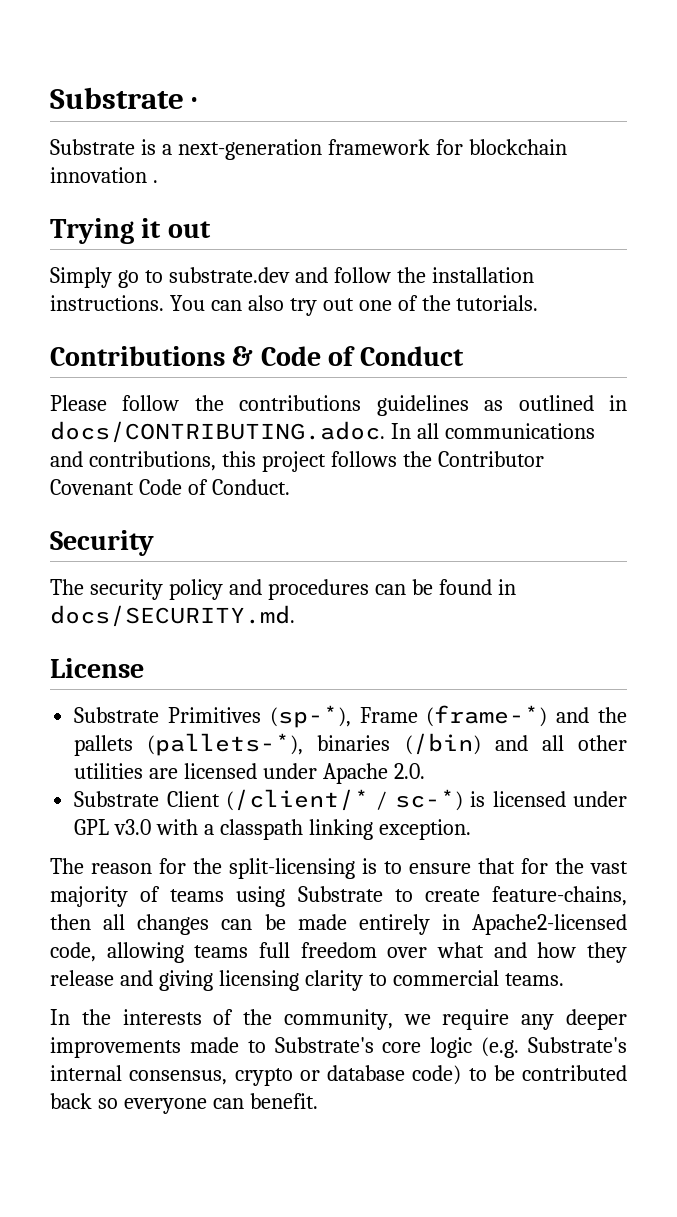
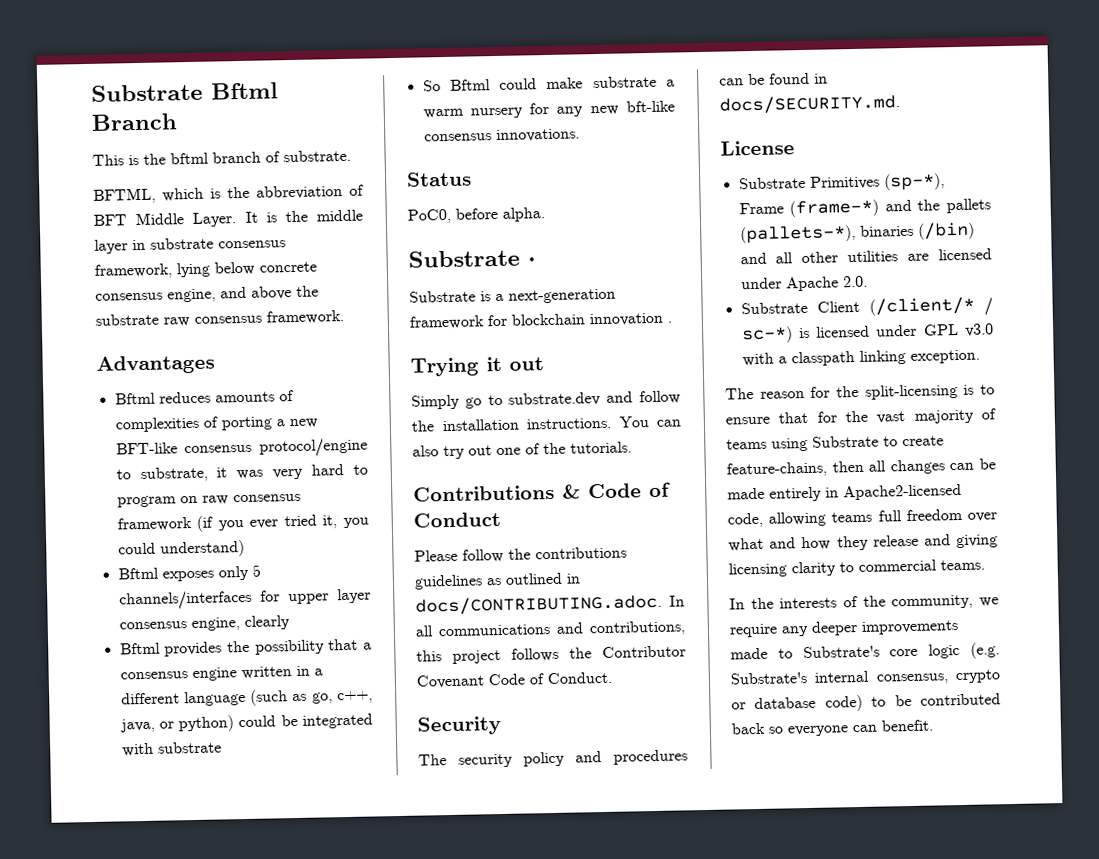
[50,87,184,109] Substrate -> [91,82,278,102] [91,113,178,131] [92,149,351,166] [93,184,364,204] [93,209,363,227] [94,237,286,254] [94,261,317,279] [95,285,319,303] [95,310,344,327] [96,354,215,375] [114,390,294,405] [114,416,318,433] [115,437,368,458] [115,464,368,483] [116,493,301,508] [116,514,369,532] [117,539,245,558] [117,564,261,582] [118,588,371,611] [118,615,290,632] [119,638,372,657] [119,665,323,682] [120,689,373,707] [119,713,373,733] [121,741,222,757] [422,75,675,92] [422,100,675,119] [423,128,580,143] [406,171,472,187] [407,207,545,224] [408,249,520,268] Substrate Bftml Branch // This is the bftml branch of substrate. // BFTML, which is the abbreviation of BFT Middle Layer. It is the middle layer in substrate consensus framework, lying below concrete consensus engine, and above the substrate raw consensus framework. // Advantages // Bftml reduces amounts of complexities of porting a new BFT-like consensus protocol/engine to substrate, it was very hard to program on raw consensus framework (if you ever tried it, you could understand) // Bftml exposes only 5 channels/interfaces for upper layer consensus engine, clearly // Bftml provides the possibility that a consensus engine written in a different language (such as go, c++, java, or python) could be integrated with substrate // So Bftml could make substrate a warm nursery for any new bft-like consensus innovations. // Status // PoC0, before alpha. // Substrate

